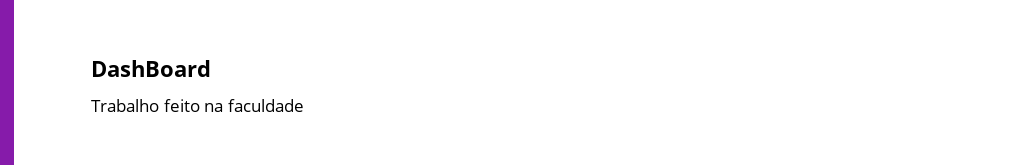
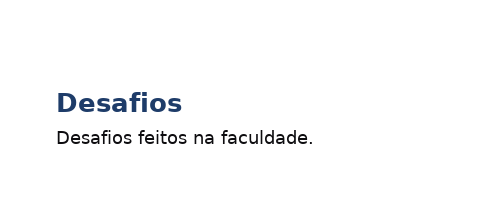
[91,60,211,77] [91,99,304,112] DashBoard // Trabalho feito na faculdade -> [56,92,182,112] [56,130,314,144] Desafios // Desafios feitos na faculdade.

